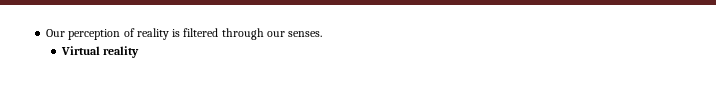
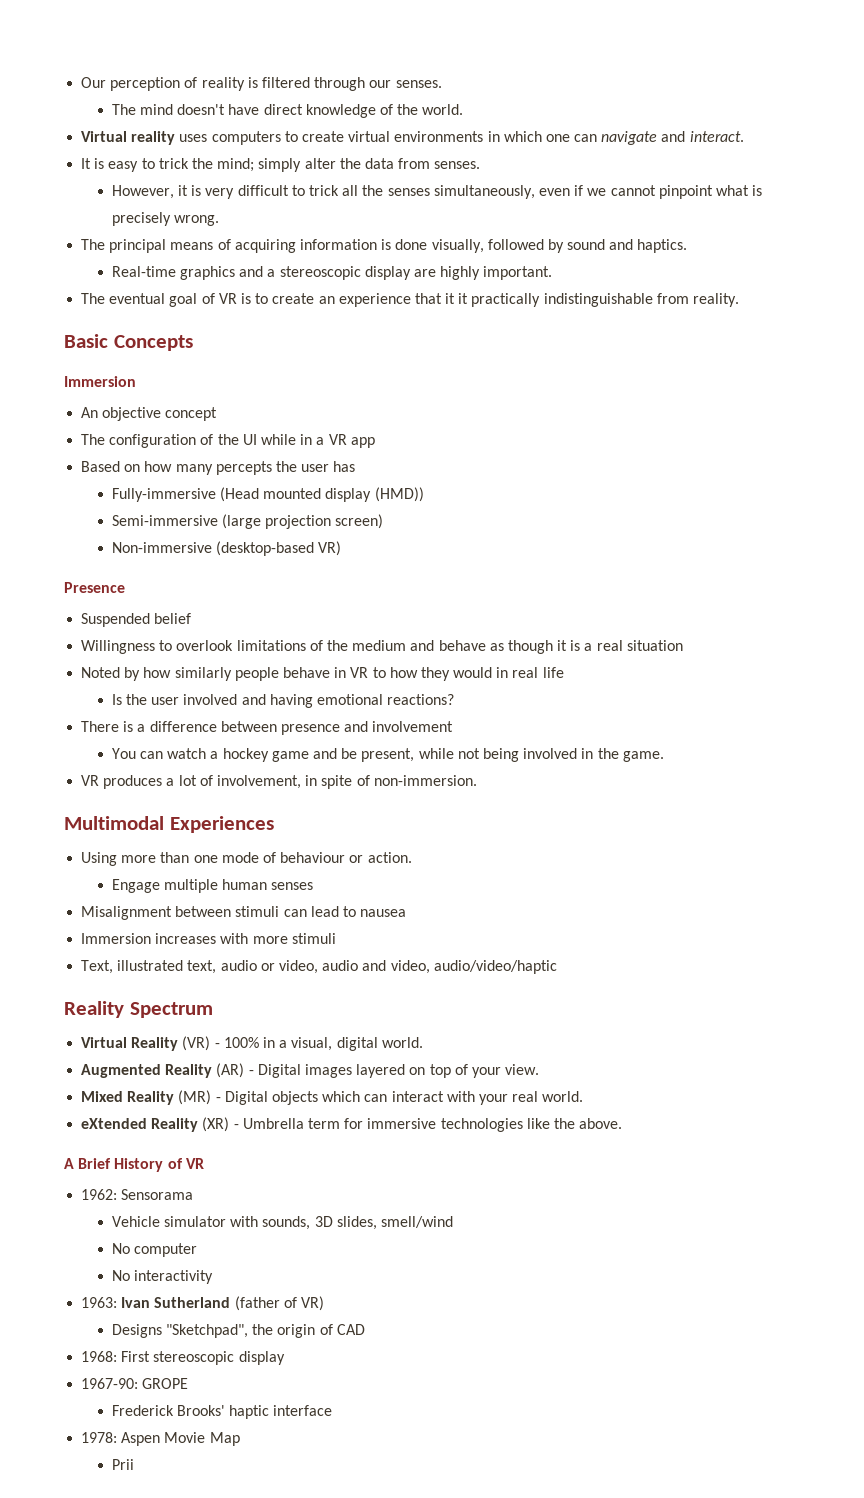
[60,46,139,58] Virtual reality -> [111,104,464,118] [81,131,744,145] [81,158,481,172] [111,185,763,199] [111,212,220,226] [81,239,688,253] [111,266,553,280] [81,293,740,307] [64,334,193,351] [64,376,136,387] [81,407,218,421] [81,434,375,448] [81,461,356,475] [111,487,424,502] [111,514,384,529] [111,541,342,556] [64,582,125,593] [81,613,192,627] [81,640,683,654] [81,667,564,681] [111,694,455,708] [81,721,454,735] [111,748,664,762] [81,775,477,789] [64,816,274,833] [81,852,412,866] [111,879,314,893] [81,906,407,920] [81,933,336,944] [81,960,557,974] [64,1001,213,1018] [81,1036,423,1051] [81,1063,540,1078] [81,1090,584,1105] [81,1117,623,1132] [64,1158,204,1172] [81,1189,194,1200] [111,1216,454,1230] [111,1243,198,1257] [111,1270,214,1284] [81,1296,324,1311] [111,1324,365,1338] [81,1351,285,1365] [81,1378,189,1389] [111,1405,333,1419] [81,1432,240,1446] [111,1459,134,1470] The mind doesn't have direct knowledge of the world. // Virtual reality uses computers to create virtual environments in which one can navigate and interact. // It is easy to trick the mind; simply alter the data from senses. // However, it is very difficult to trick all the senses simultaneously, even if we cannot pinpoint what is precisely wrong. // The principal means of acquiring information is done visually, followed by sound and haptics. // Real-time graphics and a stereoscopic display are highly important. // The eventual goal of VR is to create an experience that it it practically indistinguishable from reality. // Basic Concepts // Immersion // An objective concept // The configuration of the UI while in a VR app // Based on how many percepts the user has // Fully-immersive (Head mounted display (HMD)) // Semi-immersive (large projection screen) // Non-immersive (desktop-based VR) // Presence // Suspended belief // Willingness to overlook limitations of the medium and behave as though it is a real situation // Noted by how similarly people behave in VR to how they would in real life // Is the user involved and having emotional reactions? // There is a difference between presence and involvement // You can watch a hockey game and be present, while not being involved in the game. // VR produces a lot of involvement, in spite of non-immersion. // Multimodal Experiences // Using more than one mode of behaviour or action. // Engage multiple human senses // Misalignment between stimuli can lead to nausea // Immersion increases with more stimuli // Text, illustrated text, audio or video, audio and video, audio/video/haptic // Reality Spectrum // Virtual Reality (VR) - 100% in a visual, digital world. // Augmented Reality (AR) - Digital images layered on top of your view. // Mixed Reality (MR) - Digital objects which can interact with your real world. // eXtended Reality (XR) - Umbrella term for immersive technologies like the above. // A Brief History of VR // 1962: Sensorama // Vehicle simulator with sounds, 3D slides, smell/wind // No computer // No interactivity // 1963: Ivan Sutherland (father of VR) // Designs "Sketchpad", the origin of CAD // 1968: First stereoscopic display // 1967-90: GROPE // Frederick Brooks' haptic interface // 1978: Aspen Movie Map // Prii

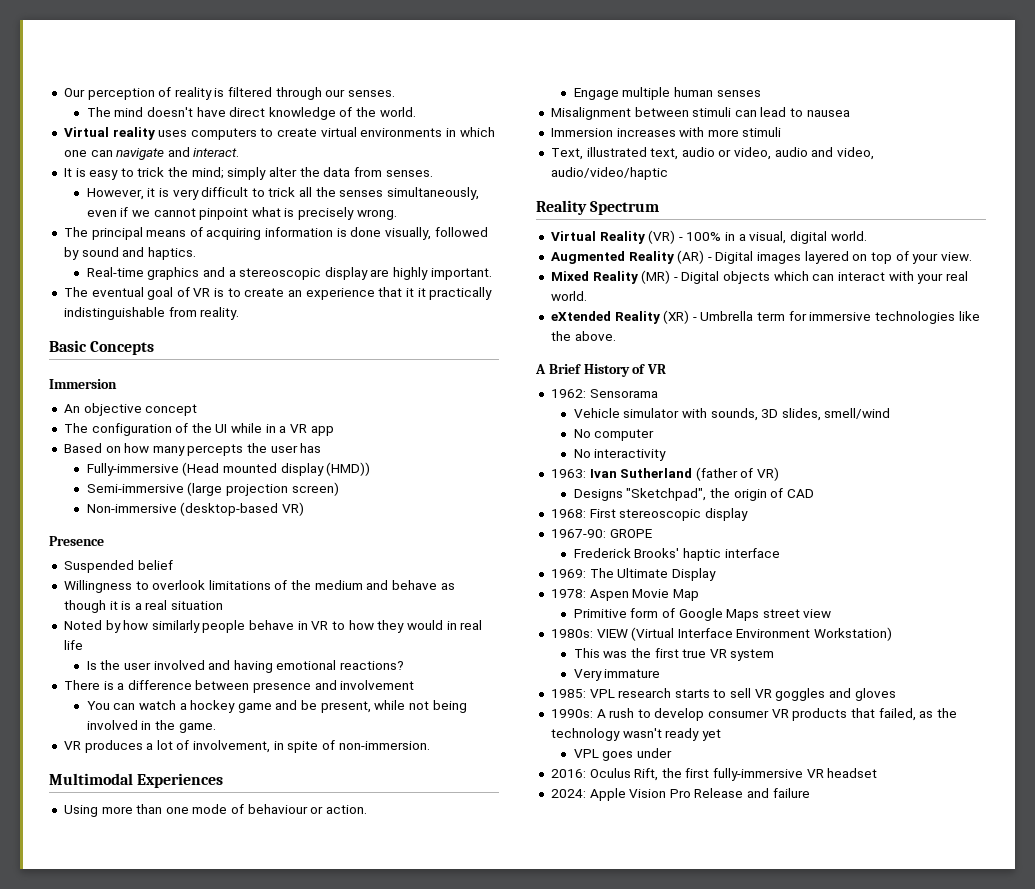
(333, 1410) none -> [550,568,716,581] // 1969: The Ultimate Display
[111,1459,134,1470] Prii -> [573,608,832,621] [550,627,893,641] [573,648,775,661] [573,669,661,681] [550,688,896,701] [550,708,957,721] [550,728,721,741] [573,748,672,761] [550,768,878,781] [550,788,810,801] Primitive form of Google Maps street view // 1980s: VIEW (Virtual Interface Environment Workstation) // This was the first true VR system // Very immature // 1985: VPL research starts to sell VR goggles and gloves // 1990s: A rush to develop consumer VR products that failed, as the technology wasn't ready yet // VPL goes under // 2016: Oculus Rift, the first fully-immersive VR headset // 2024: Apple Vision Pro Release and failure

